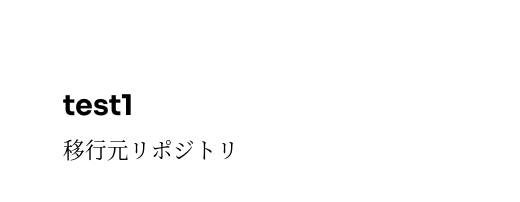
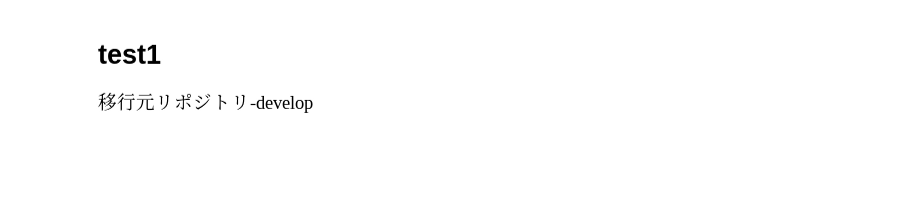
(239, 151) none -> [249,95,314,113] -develop

